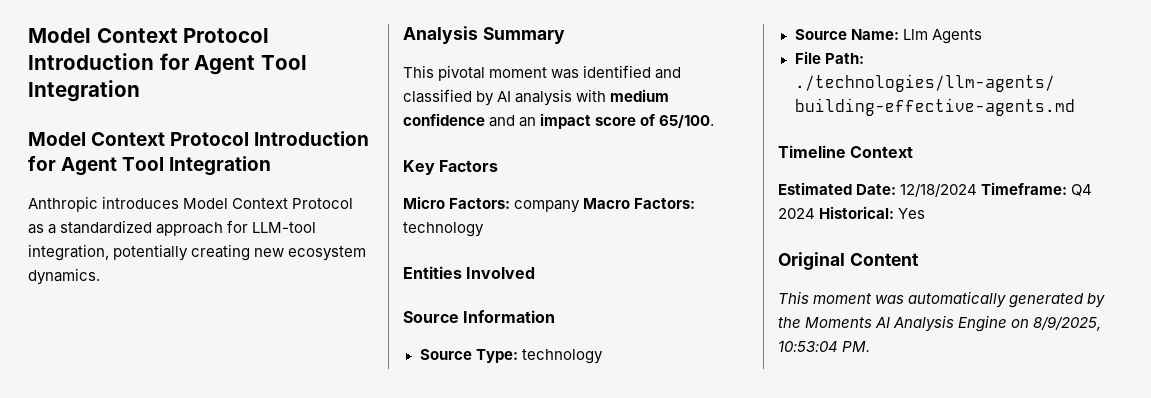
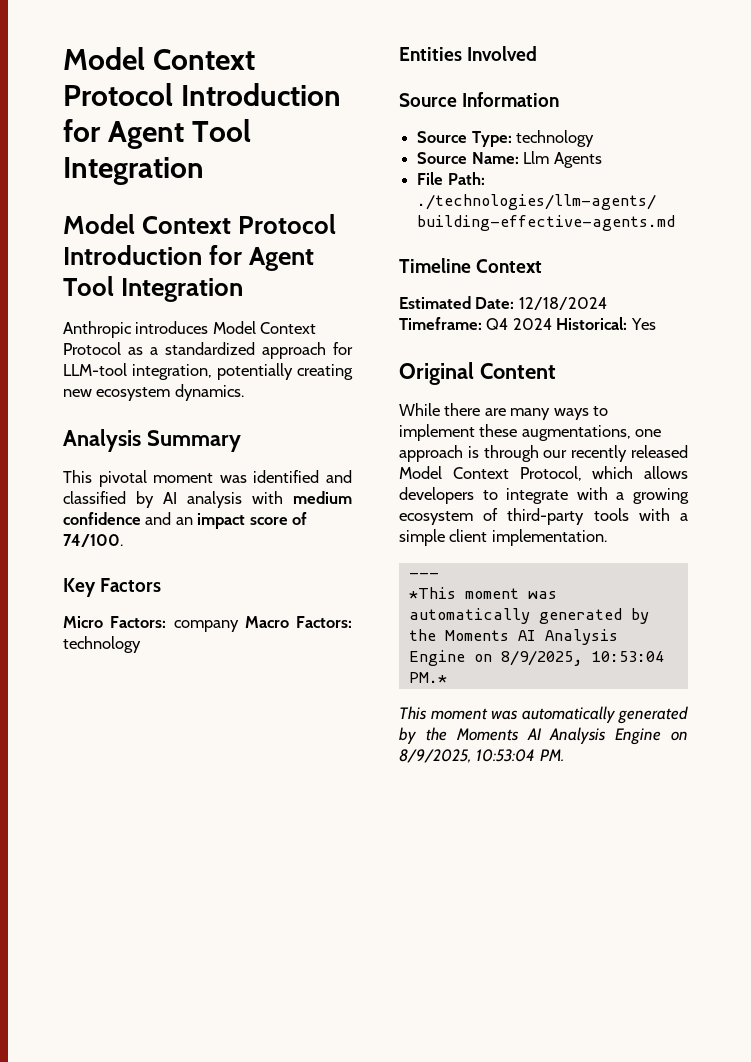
[659,114,715,128] 65/100. -> [63,534,123,547] 74/100.
(919, 259) none -> [399,403,609,420] [399,424,662,441] [399,445,688,462] [399,466,688,481] [399,487,689,504] [399,508,688,525] [399,529,607,546] [408,572,439,578] [408,587,557,599] [408,608,649,624] [408,629,618,645] [408,650,664,666] [408,672,447,683] // While there are many ways to implement these augmentations, one approach is through our recently released Model Context Protocol, which allows developers to integrate with a growing ecosystem of third-party tools with a simple client implementation. // --- // *This moment was automatically generated by the Moments AI Analysis Engine on 8/9/2025, 10:53:04 PM.*

